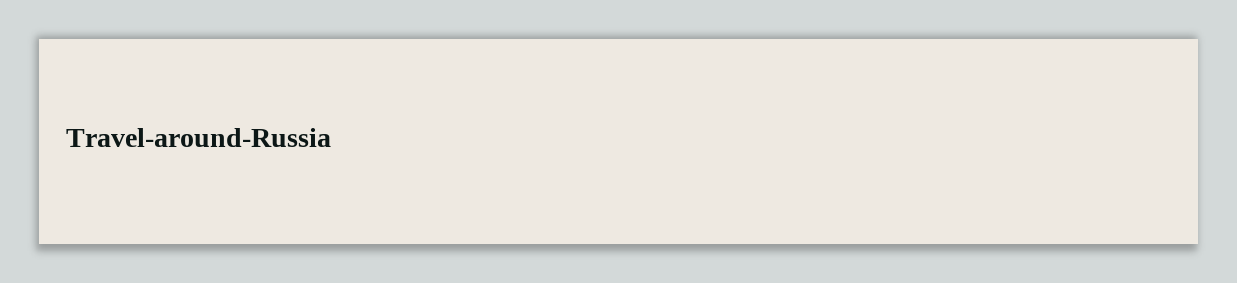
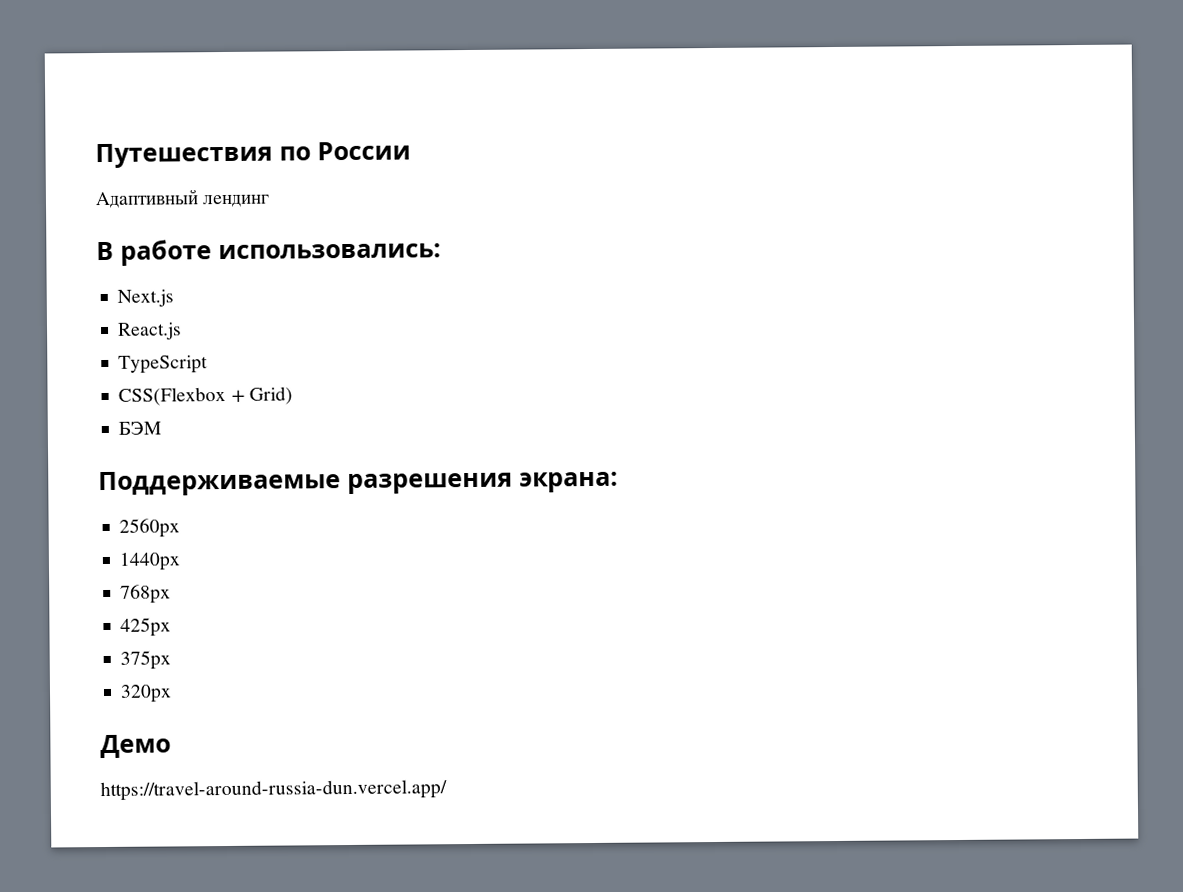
[66,128,331,147] Travel-around-Russia -> [95,141,411,169] [95,189,271,209] [96,239,441,266] [117,289,175,307] [117,322,183,340] [118,355,209,374] [118,386,293,406] [118,421,162,435] [98,470,618,497] [119,518,181,538] [119,552,182,571] [120,584,172,604] [120,617,172,637] [120,650,172,670] [120,684,173,703] [100,734,171,759] [100,779,447,802] Путешествия по России // Адаптивный лендинг // В работе использовались: // Next.js // React.js // TypeScript // CSS(Flexbox + Grid) // БЭМ // Поддерживаемые разрешения экрана: // 2560px // 1440px // 768px // 425px // 375px // 320px // Демо // https://travel-around-russia-dun.vercel.app/

